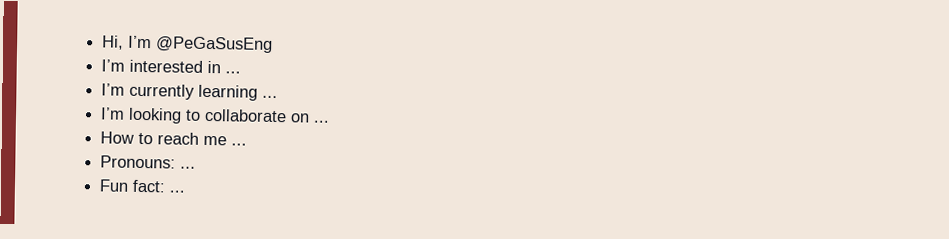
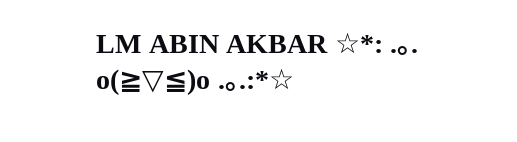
[102,35,274,53] [101,59,242,74] [101,83,279,101] [100,107,330,124] [100,131,248,146] [100,155,197,169] [99,179,186,193] Hi, I’m @PeGaSusEng // I’m interested in ... // I’m currently learning ... // I’m looking to collaborate on ... // How to reach me ... // Pronouns: ... // Fun fact: ... -> [96,32,419,56] [96,68,294,95] LM ABIN AKBAR ☆*: .｡. o(≧▽≦)o .｡.:*☆

